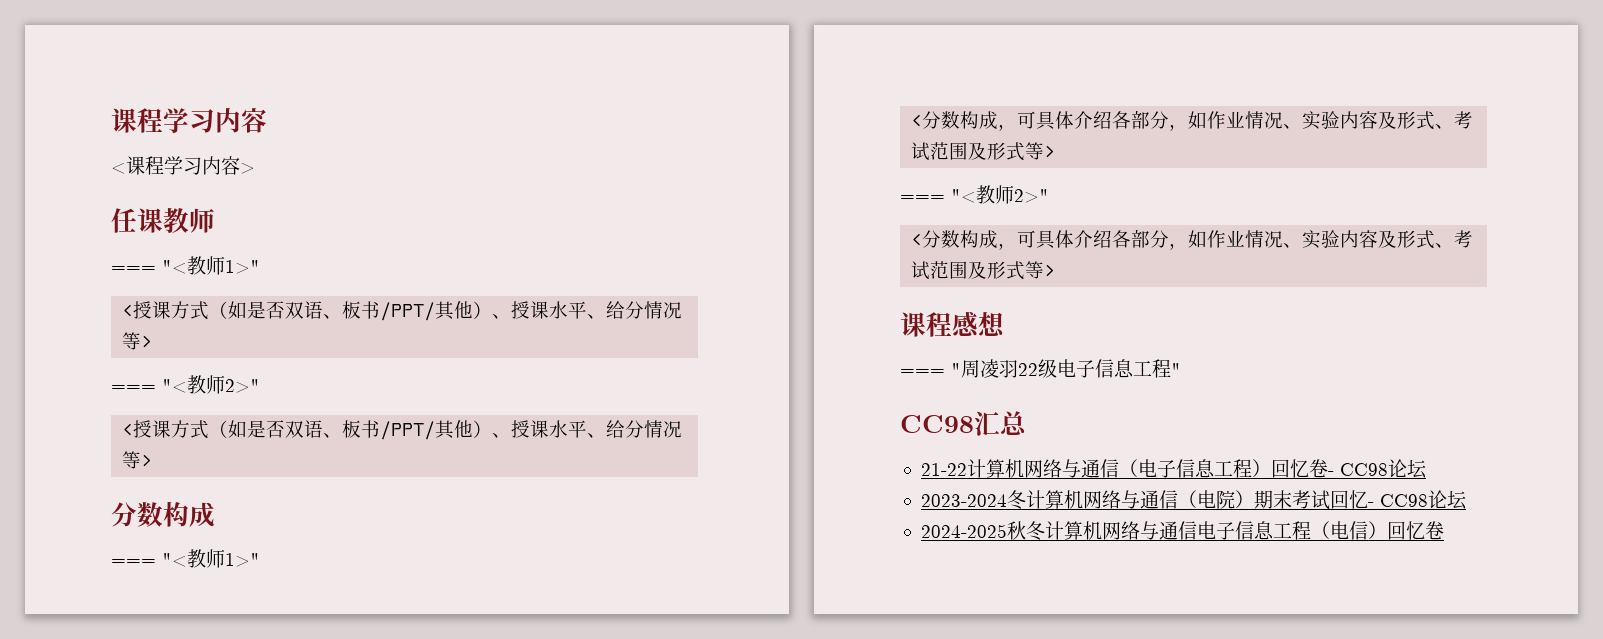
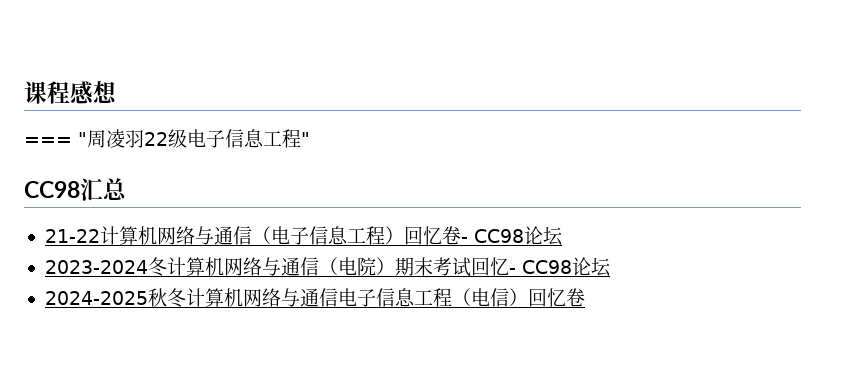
[111,108,267,133] [111,156,255,175] [111,208,215,233] [111,256,260,275] [122,301,683,321] [122,332,153,350] [111,375,260,394] [122,420,683,440] [122,451,153,469] [111,501,215,527] [111,549,260,568] [911,111,1474,131] [911,142,1056,161] [900,185,1049,204] [911,230,1474,250] [911,261,1056,280] [900,312,952,337] 课程学习内容 // <课程学习内容> // 任课教师 // === "<教师1>" // <授课方式（如是否双语、板书/PPT/其他）、授课水平、给分情况等> // === "<教师2>" // <授课方式（如是否双语、板书/PPT/其他）、授课水平、给分情况等> // 分数构成 // === "<教师1>" // <分数构成，可具体介绍各部分，如作业情况、实验内容及形式、考试范围及形式等> // === "<教师2>" // <分数构成，可具体介绍各部分，如作业情况、实验内容及形式、考试范围及形式等> // 课程 -> [24,81,70,104] 课程

